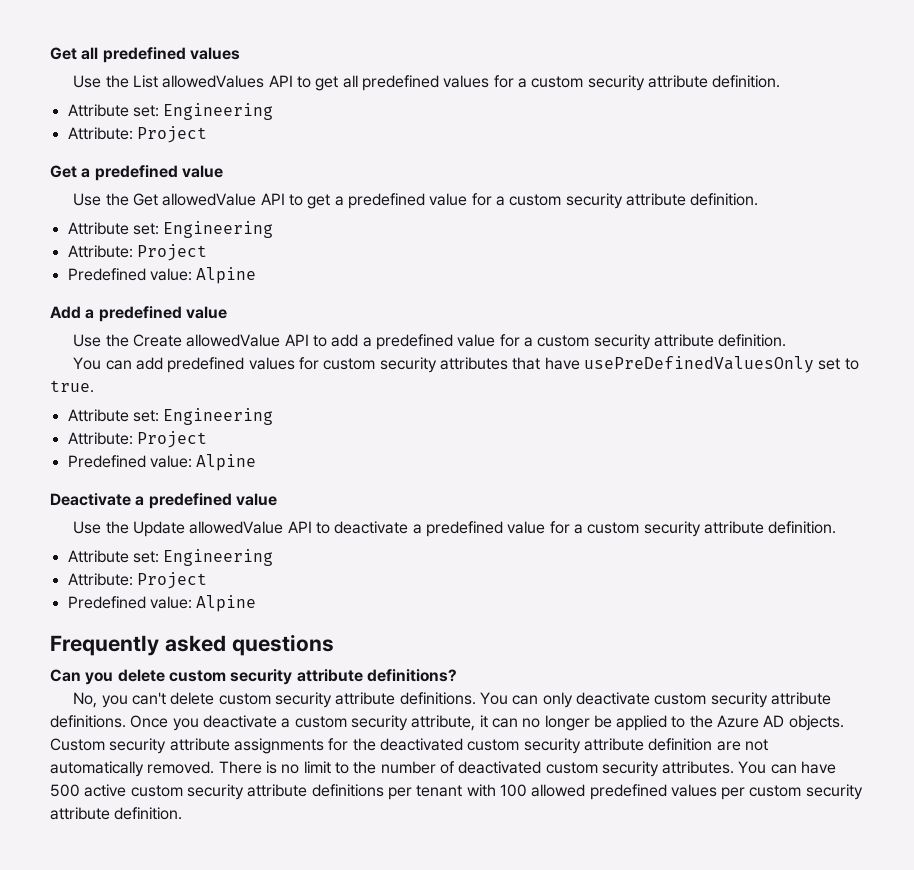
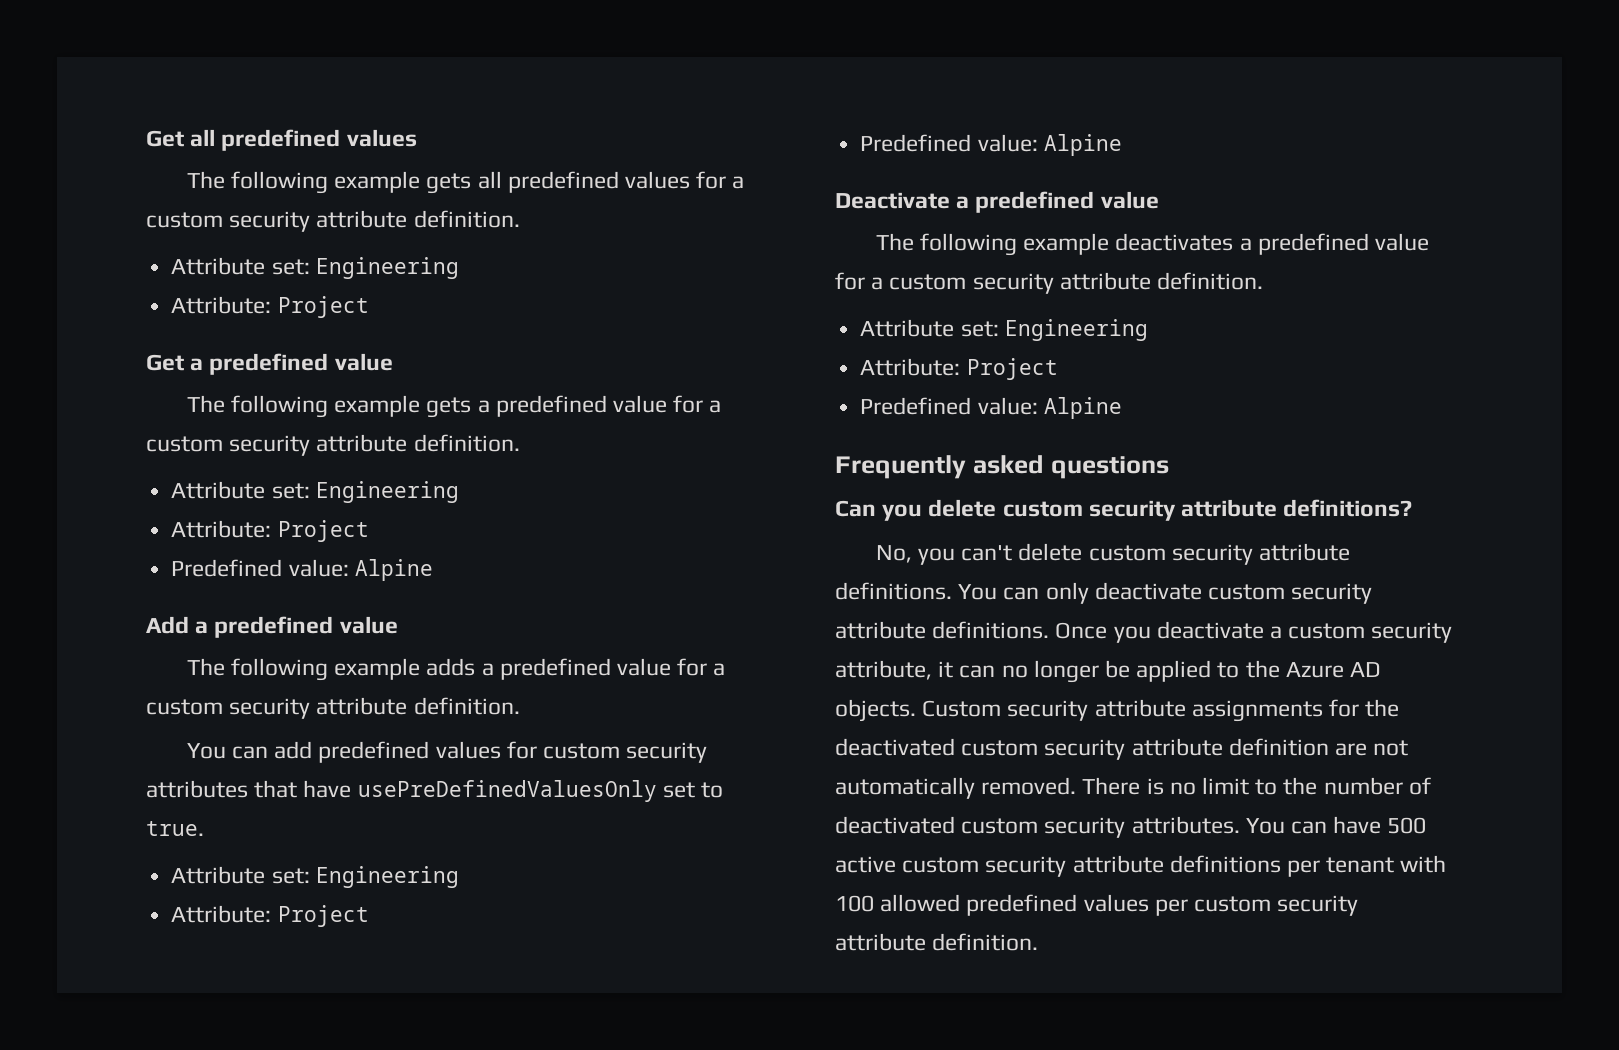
[73,75,339,91] Use the List allowedValues API to get -> [186,171,472,194] The following example gets
[73,193,331,209] Use the Get allowedValue API to get -> [186,395,472,418] The following example gets
[73,334,359,347] Use the Create allowedValue API to add -> [186,658,476,681] The following example adds
[73,521,409,537] Use the Update allowedValue API to deactivate -> [875,233,1234,256] The following example deactivates

